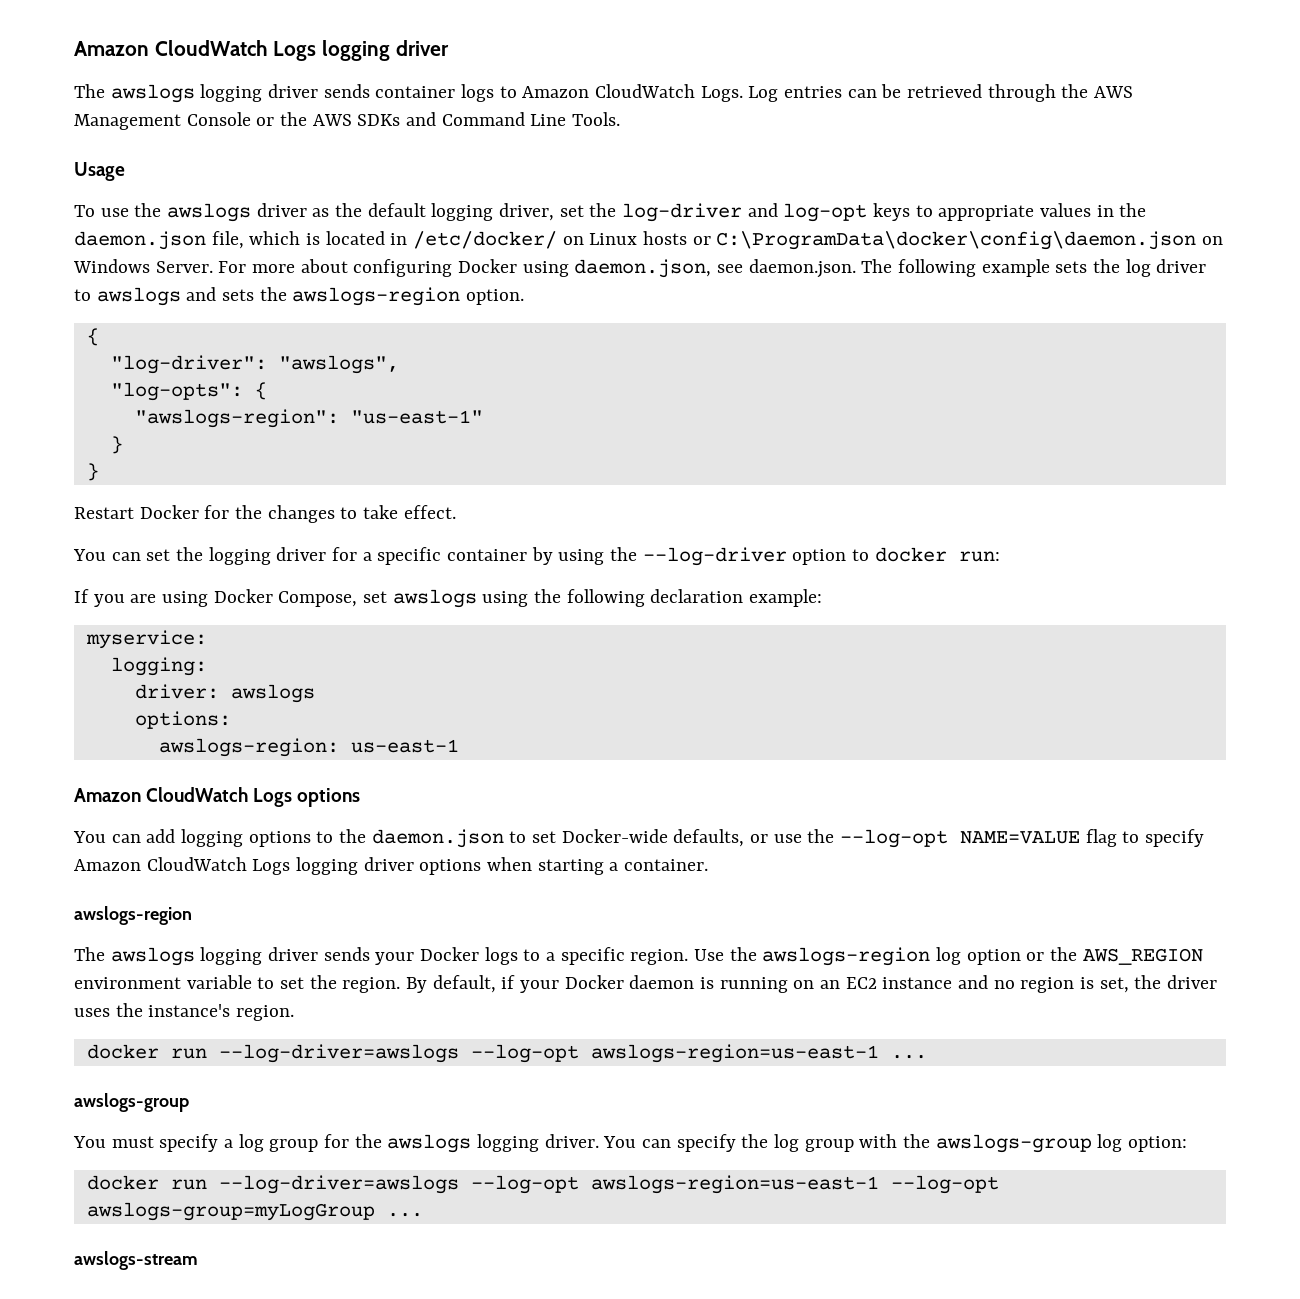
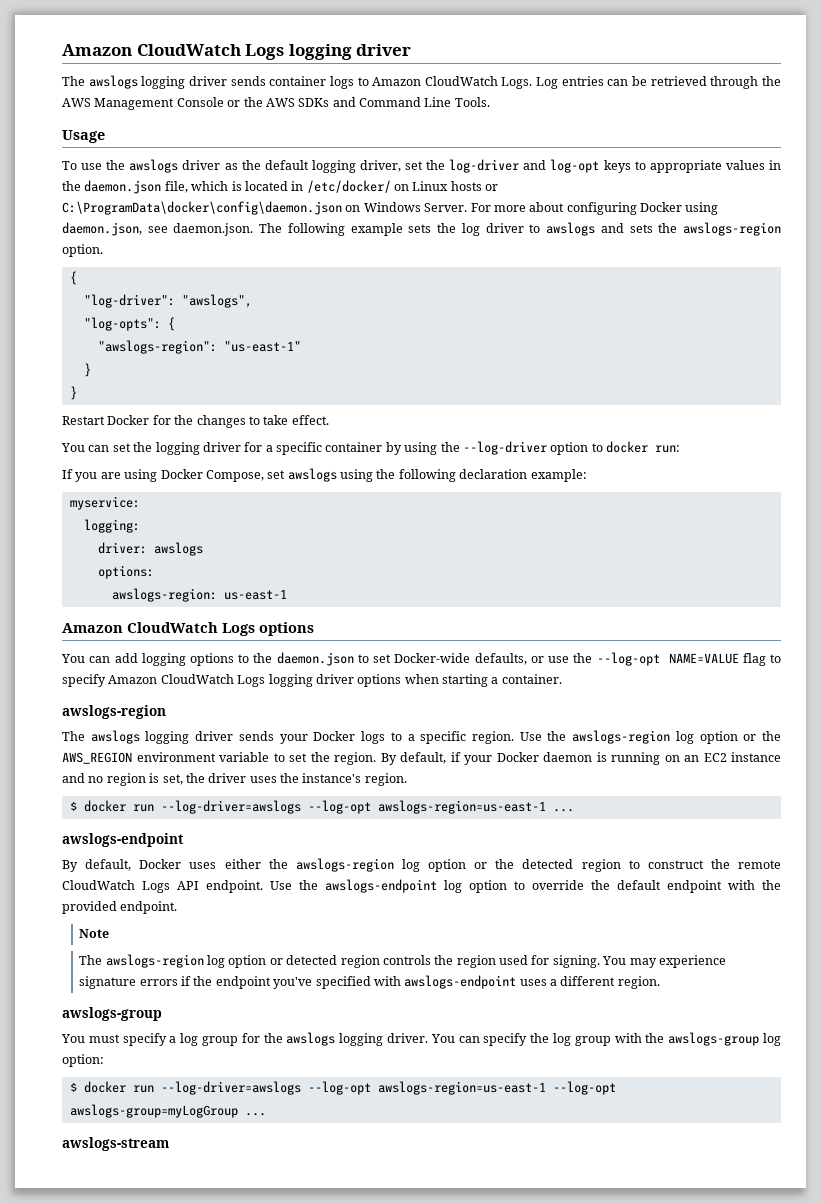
(295, 1013) none -> [69,801,77,811] $
(927, 1057) none -> [62,833,184,847] [62,858,781,872] [62,879,781,893] [62,901,178,914] [79,929,110,938] [79,954,726,968] [79,975,660,989] // awslogs-endpoint // By default, Docker uses either the awslogs-region log option or the detected region to construct the remote CloudWatch Logs API endpoint. Use the awslogs-endpoint log option to override the default endpoint with the provided endpoint. // Note // The awslogs-region log option or detected region controls the region used for signing. You may experience signature errors if the endpoint you've specified with awslogs-endpoint uses a different region.
(1188, 1144) none -> [69,1082,77,1092] $

